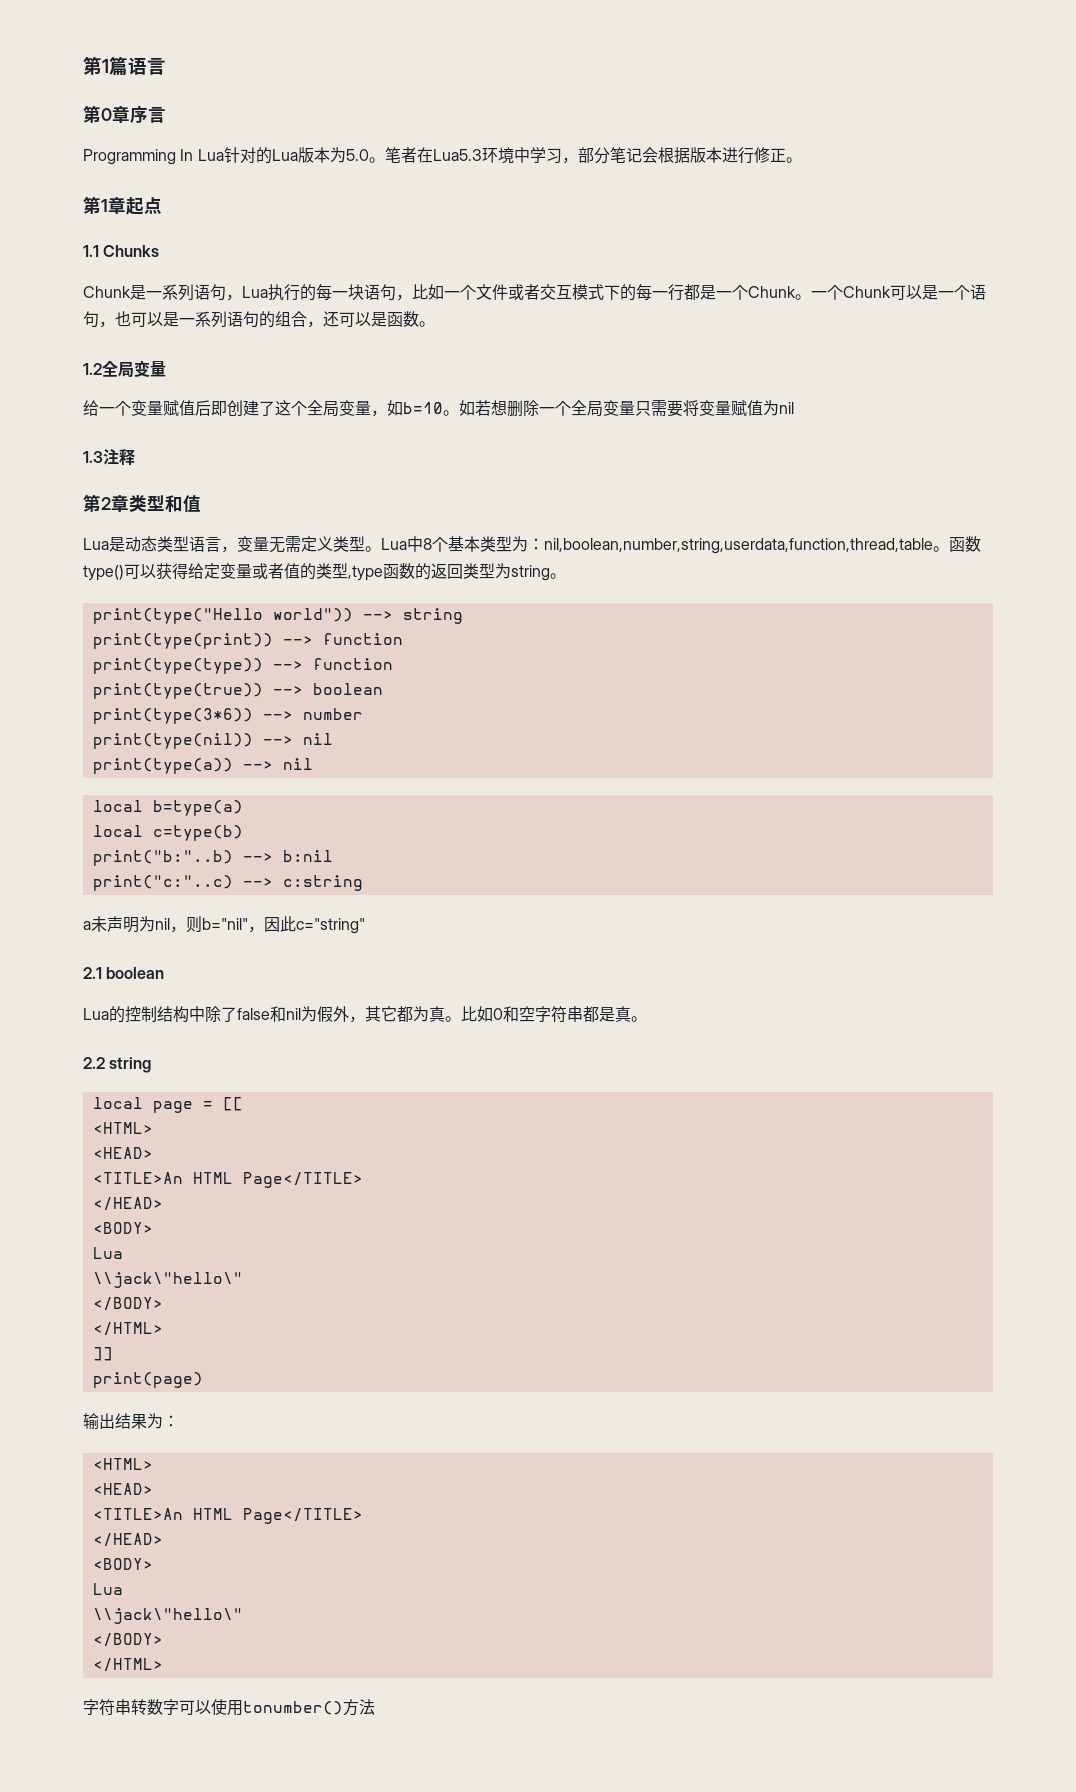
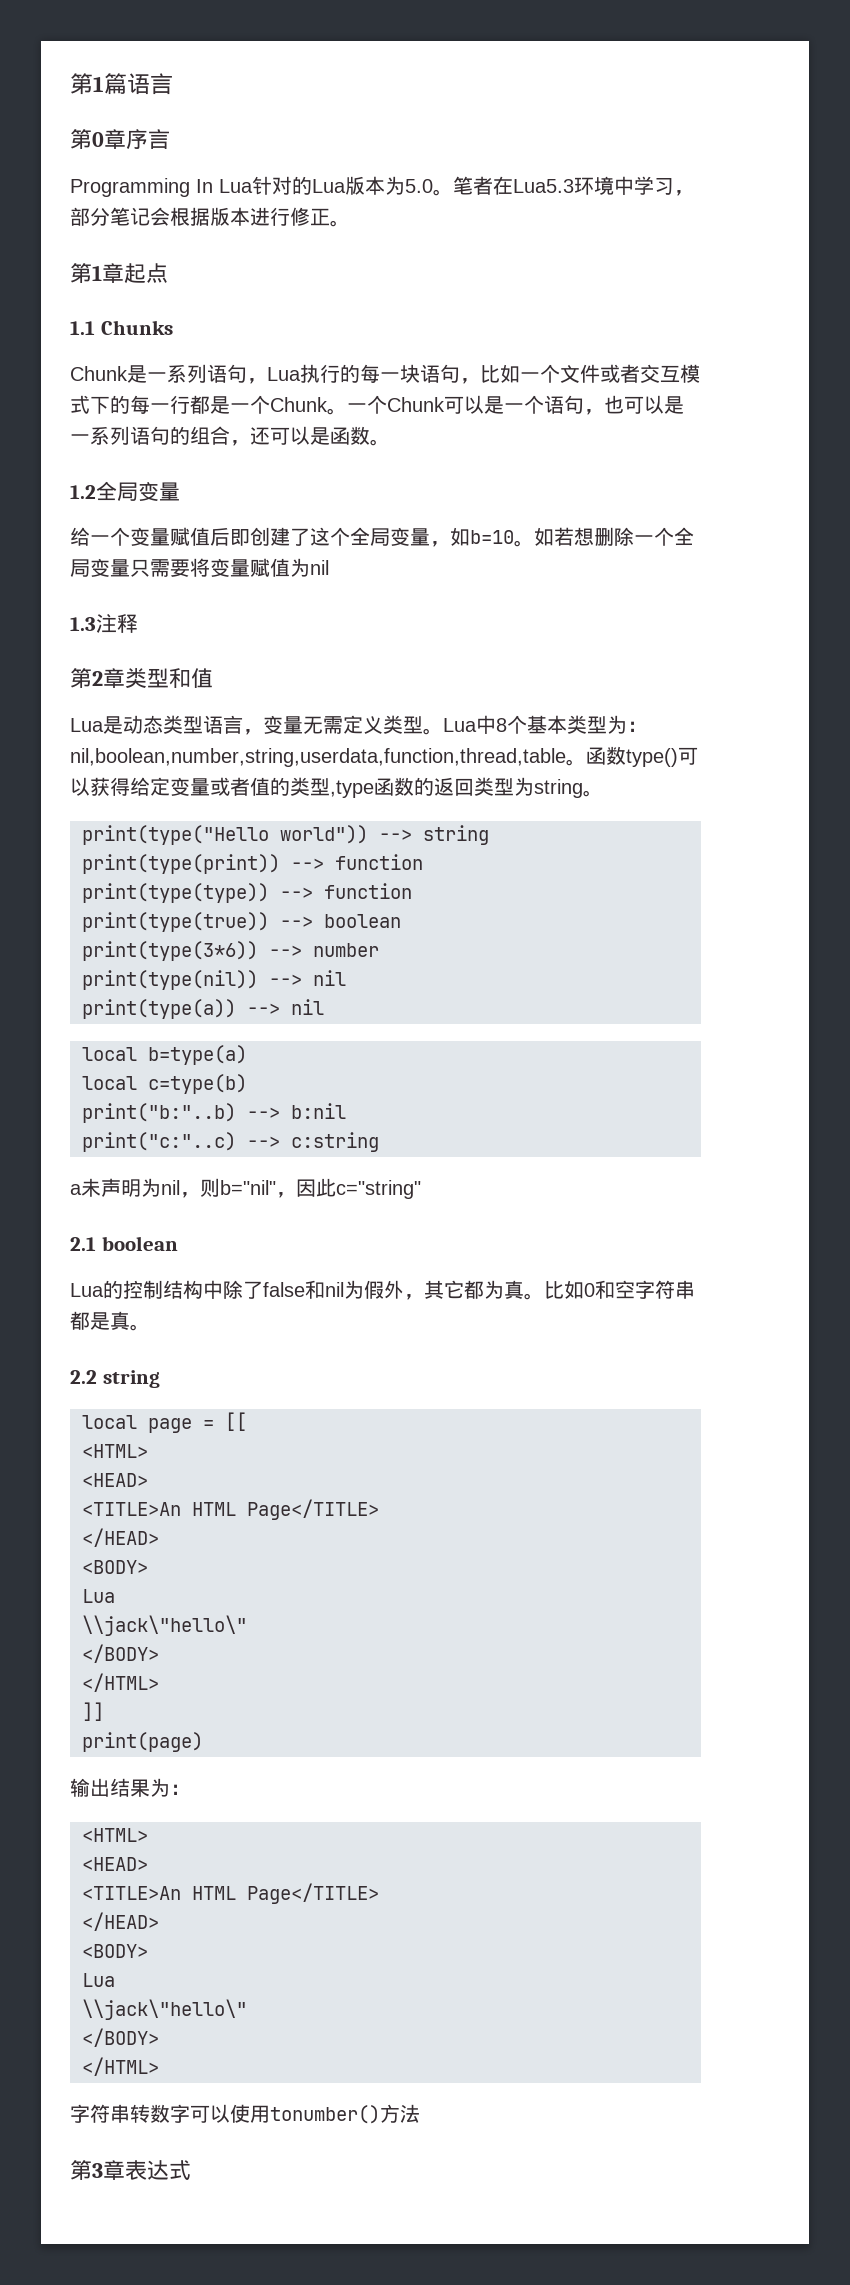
(375, 1707) none -> [70,2160,191,2180] // 第3章表达式

